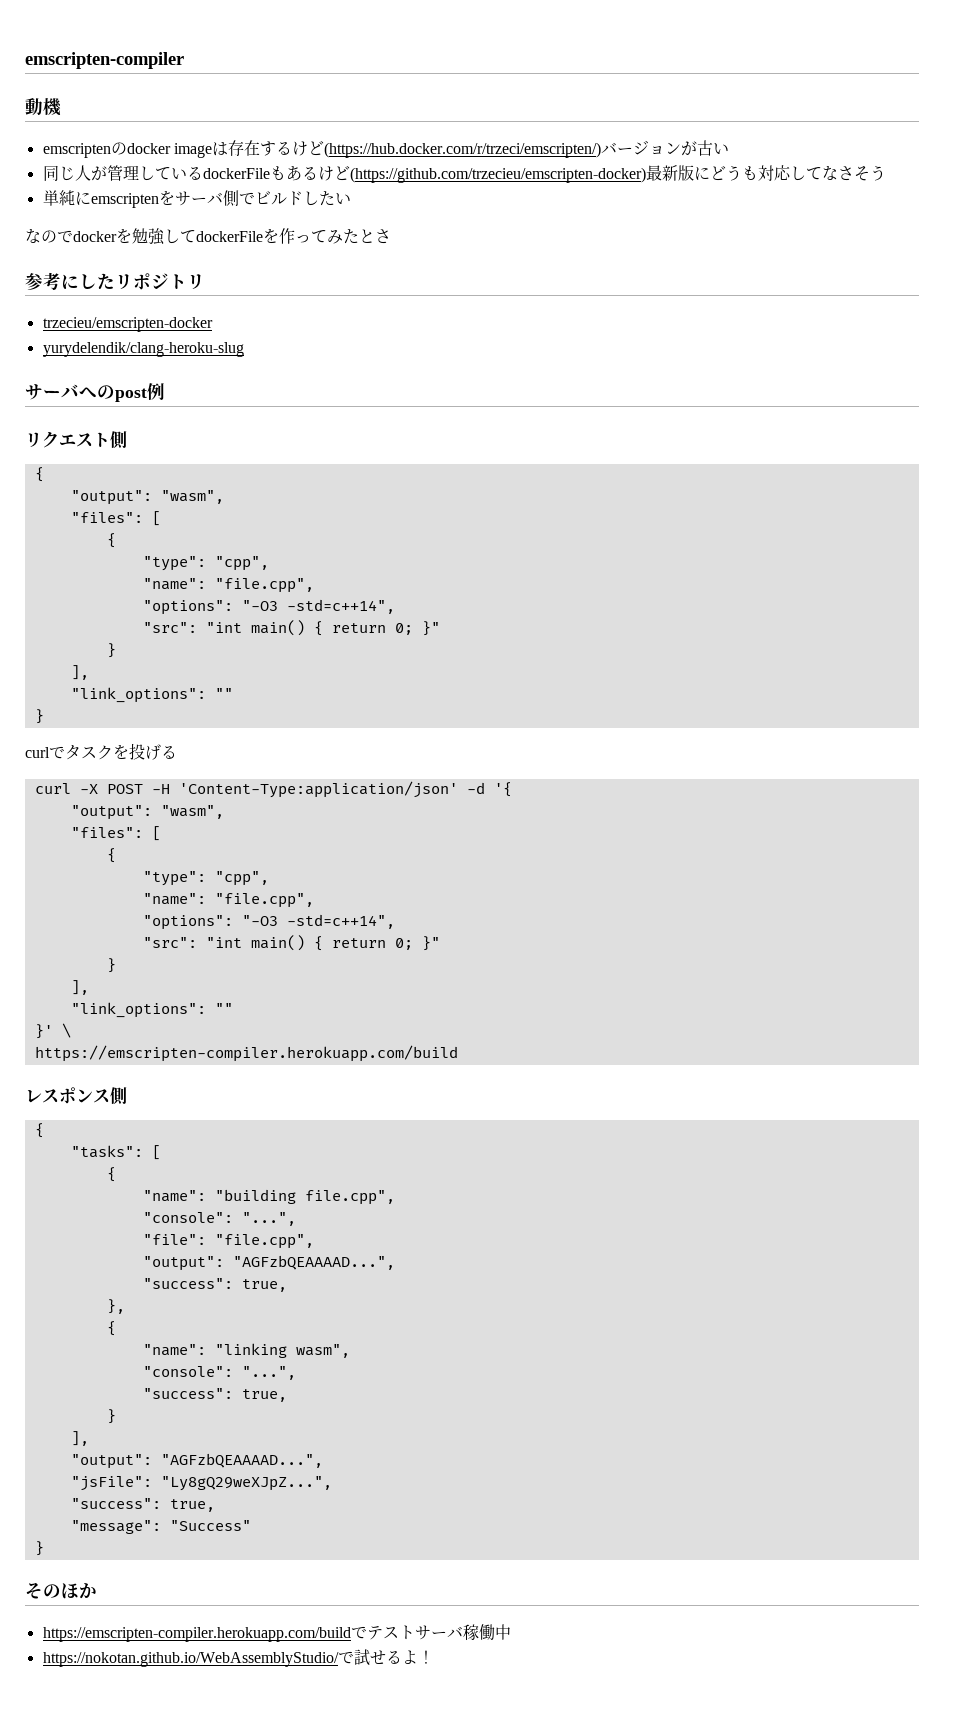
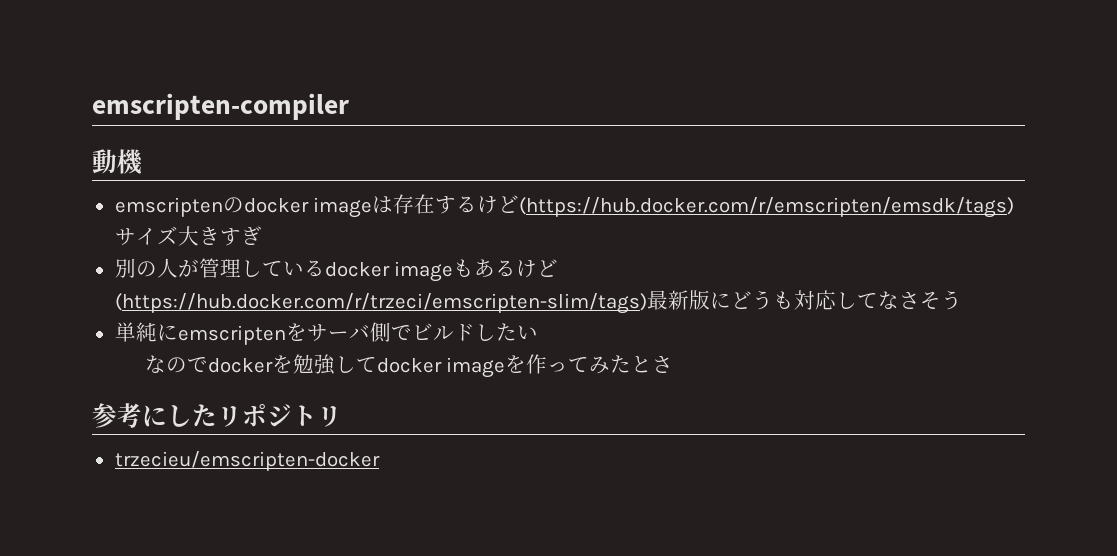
[323,140,729,158] [42,165,75,181] (https://hub.docker.com/r/trzeci/emscripten/)バージョンが古い // 同じ -> [519,197,1015,218] [114,226,262,246] [114,258,157,278] (https://hub.docker.com/r/emscripten/emsdk/tags)サイズ大きすぎ // 別の
[202,168,270,179] dockerFile -> [324,261,454,282] docker image
[349,167,646,183] (https://github.com/trzecieu/emscripten-docker) -> [114,293,647,314] (https://hub.docker.com/r/trzeci/emscripten-slim/tags)
[196,231,263,242] dockerFile -> [376,357,506,378] docker image
[42,342,244,357] [25,383,165,402] [25,431,127,449] [34,467,44,482] [70,490,224,505] [70,511,161,526] [106,533,116,548] [142,556,269,571] [142,578,314,593] [142,599,395,615] [142,620,440,636] [106,643,116,658] [70,665,89,680] [70,687,233,703] [34,709,44,724] [25,743,177,760] [34,781,512,798] [70,805,224,820] [70,826,161,841] [106,848,116,863] [142,871,269,886] [142,893,314,908] [142,914,395,930] [142,935,440,951] [106,958,116,973] [70,980,89,995] [70,1002,233,1018] [34,1023,71,1039] [34,1045,458,1062] [25,1087,127,1105] [34,1123,44,1138] [70,1145,161,1160] [106,1167,116,1182] [142,1189,395,1205] [142,1212,296,1226] [142,1234,314,1249] [142,1255,395,1271] [142,1278,287,1292] [106,1299,125,1314] [106,1321,116,1336] [142,1343,350,1358] [142,1366,296,1380] [142,1388,287,1402] [106,1409,116,1424] [70,1431,89,1446] [70,1453,323,1469] [70,1476,332,1491] [70,1498,215,1512] [70,1520,251,1534] [34,1541,44,1556] [25,1582,97,1599] [42,1624,511,1642] [42,1649,434,1667] // yurydelendik/clang-heroku-slug // サーバへのpost例 // リクエスト側 // { // "output": "wasm", // "files": [ // { // "type": "cpp", // "name": "file.cpp", // "options": "-O3 -std=c++14", // "src": "int main() { return 0; }" // } // ], // "link_options": "" // } // curlでタスクを投げる // curl -X POST -H 'Content-Type:application/json' -d '{ // "output": "wasm", // "files": [ // { // "type": "cpp", // "name": "file.cpp", // "options": "-O3 -std=c++14", // "src": "int main() { return 0; }" // } // ], // "link_options": "" // }' \ // https://emscripten-compiler.herokuapp.com/build // レスポンス側 // { // "tasks": [ // { // "name": "building file.cpp", // "console": "...", // "file": "file.cpp", // "output": "AGFzbQEAAAAD...", // "success": true, // }, // { // "name": "linking wasm", // "console": "...", // "success": true, // } // ], // "output": "AGFzbQEAAAAD...", // "jsFile": "Ly8gQ29weXJpZ...", // "success": true, // "message": "Success" // } // そのほか // https://emscripten-compiler.herokuapp.com/buildでテストサーバ稼働中 // https://nokotan.github.io/WebAssemblyStudio/で試せるよ！ -> (380, 461) none

